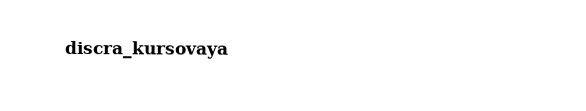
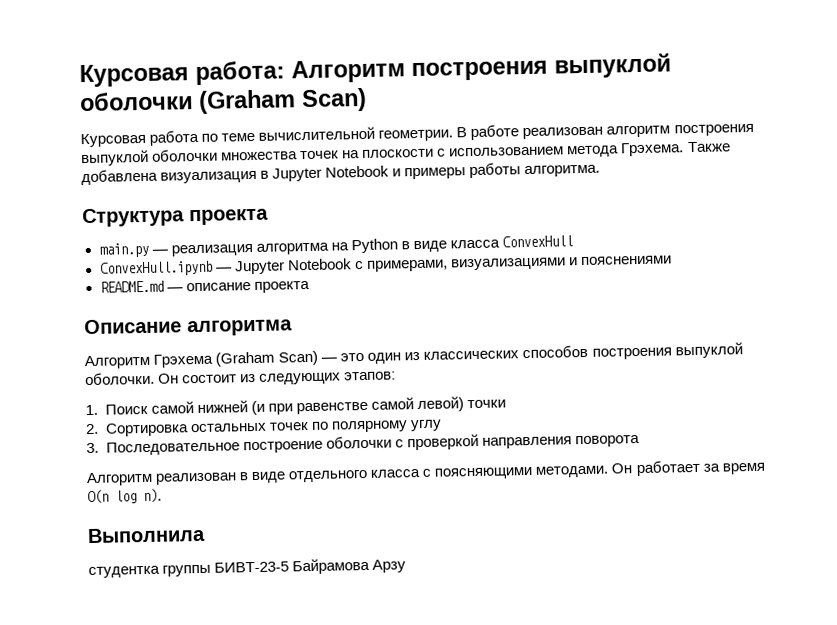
[64,40,229,59] discra_kursovaya -> [79,53,671,88] [79,87,367,114] [80,123,754,148] [81,141,731,167] [81,162,601,186] [82,207,269,228] [98,235,573,258] [99,255,672,277] [99,280,310,293] [84,318,293,337] [84,342,743,370] [85,371,397,386] [85,396,506,416] [85,419,442,437] [86,433,640,456] [86,459,765,487] [87,488,162,505] [87,526,206,544] [88,557,407,579] Курсовая работа: Алгоритм построения выпуклой оболочки (Graham Scan) // Курсовая работа по теме вычислительной геометрии. В работе реализован алгоритм построения выпуклой оболочки множества точек на плоскости с использованием метода Грэхема. Также добавлена визуализация в Jupyter Notebook и примеры работы алгоритма. // Структура проекта // main.py — реализация алгоритма на Python в виде класса ConvexHull // ConvexHull.ipynb — Jupyter Notebook с примерами, визуализациями и пояснениями // README.md — описание проекта // Описание алгоритма // Алгоритм Грэхема (Graham Scan) — это один из классических способов построения выпуклой оболочки. Он состоит из следующих этапов: // 1. Поиск самой нижней (и при равенстве самой левой) точки // 2. Сортировка остальных точек по полярному углу // 3. Последовательное построение оболочки с проверкой направления поворота // Алгоритм реализован в виде отдельного класса с поясняющими методами. Он работает за время O(n log n). // Выполнила // студентка группы БИВТ-23-5 Байрамова Арзу

